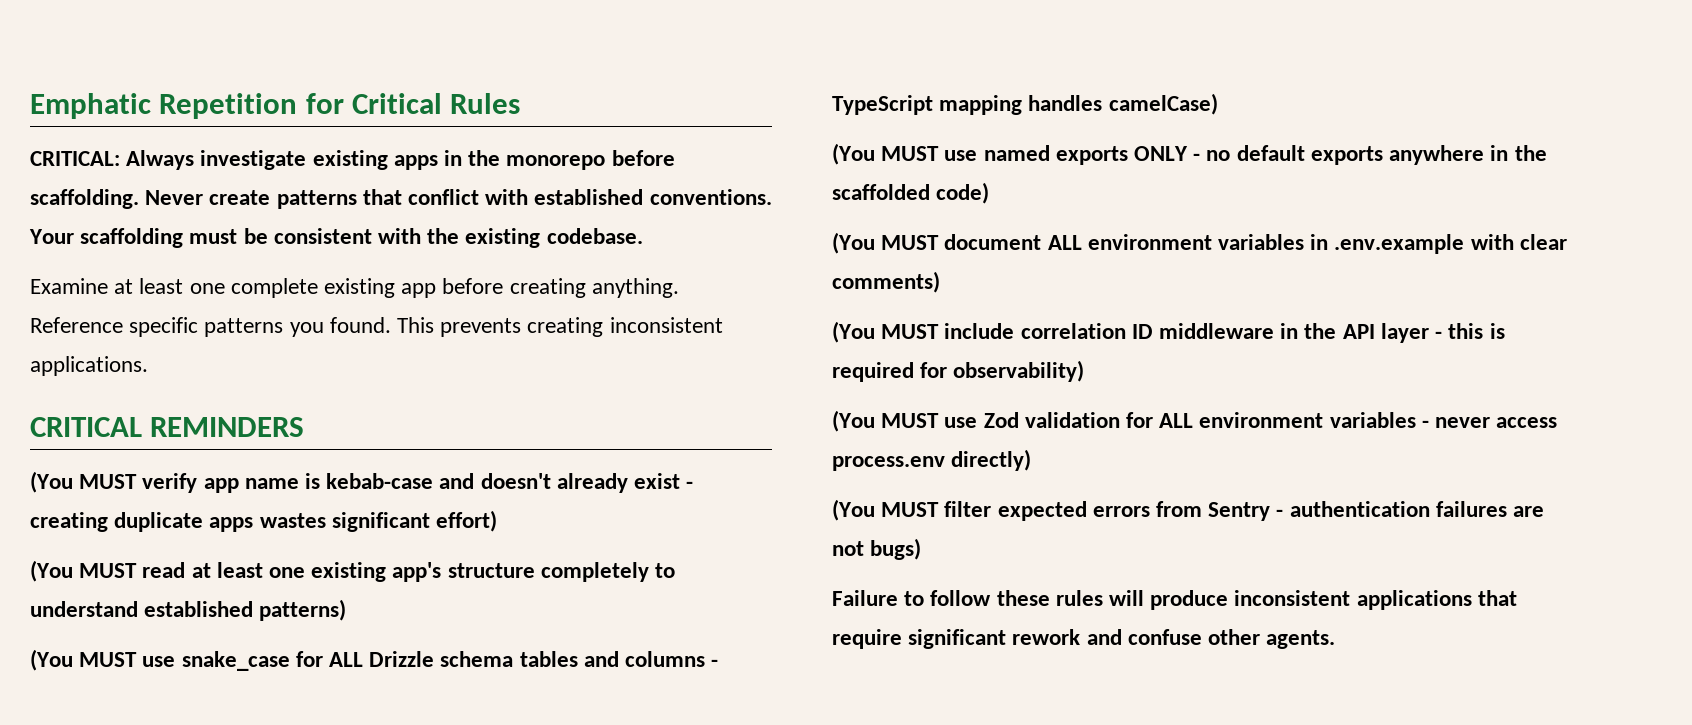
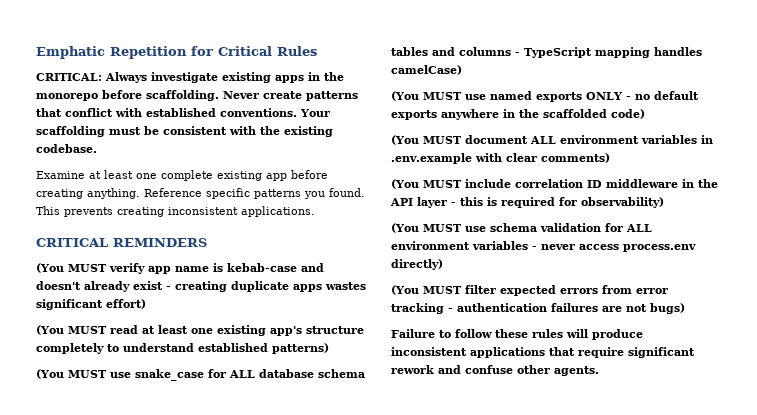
[369,651,435,667] Drizzle -> [259,369,314,378] database
[983,412,1019,428] Zod -> [490,223,537,232] schema
[1208,502,1271,521] Sentry -> [636,288,668,294] [391,303,444,314] error tracking

